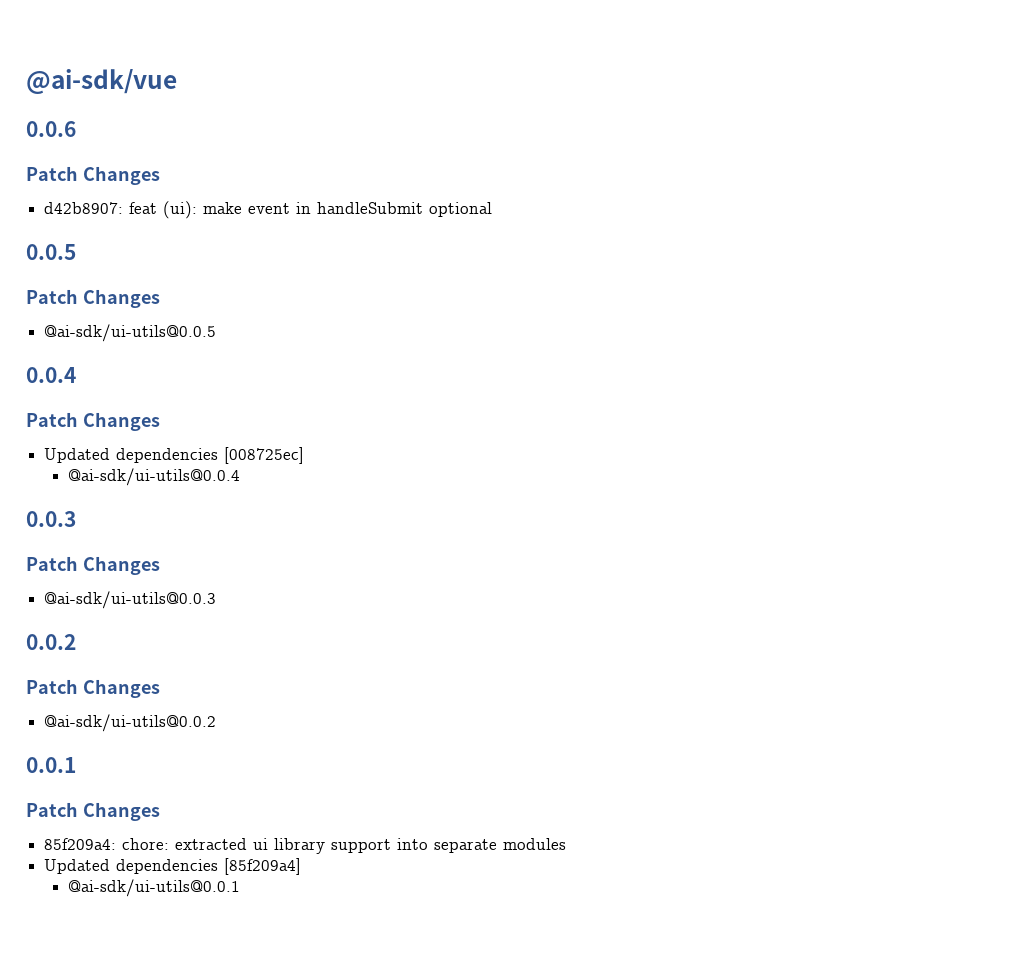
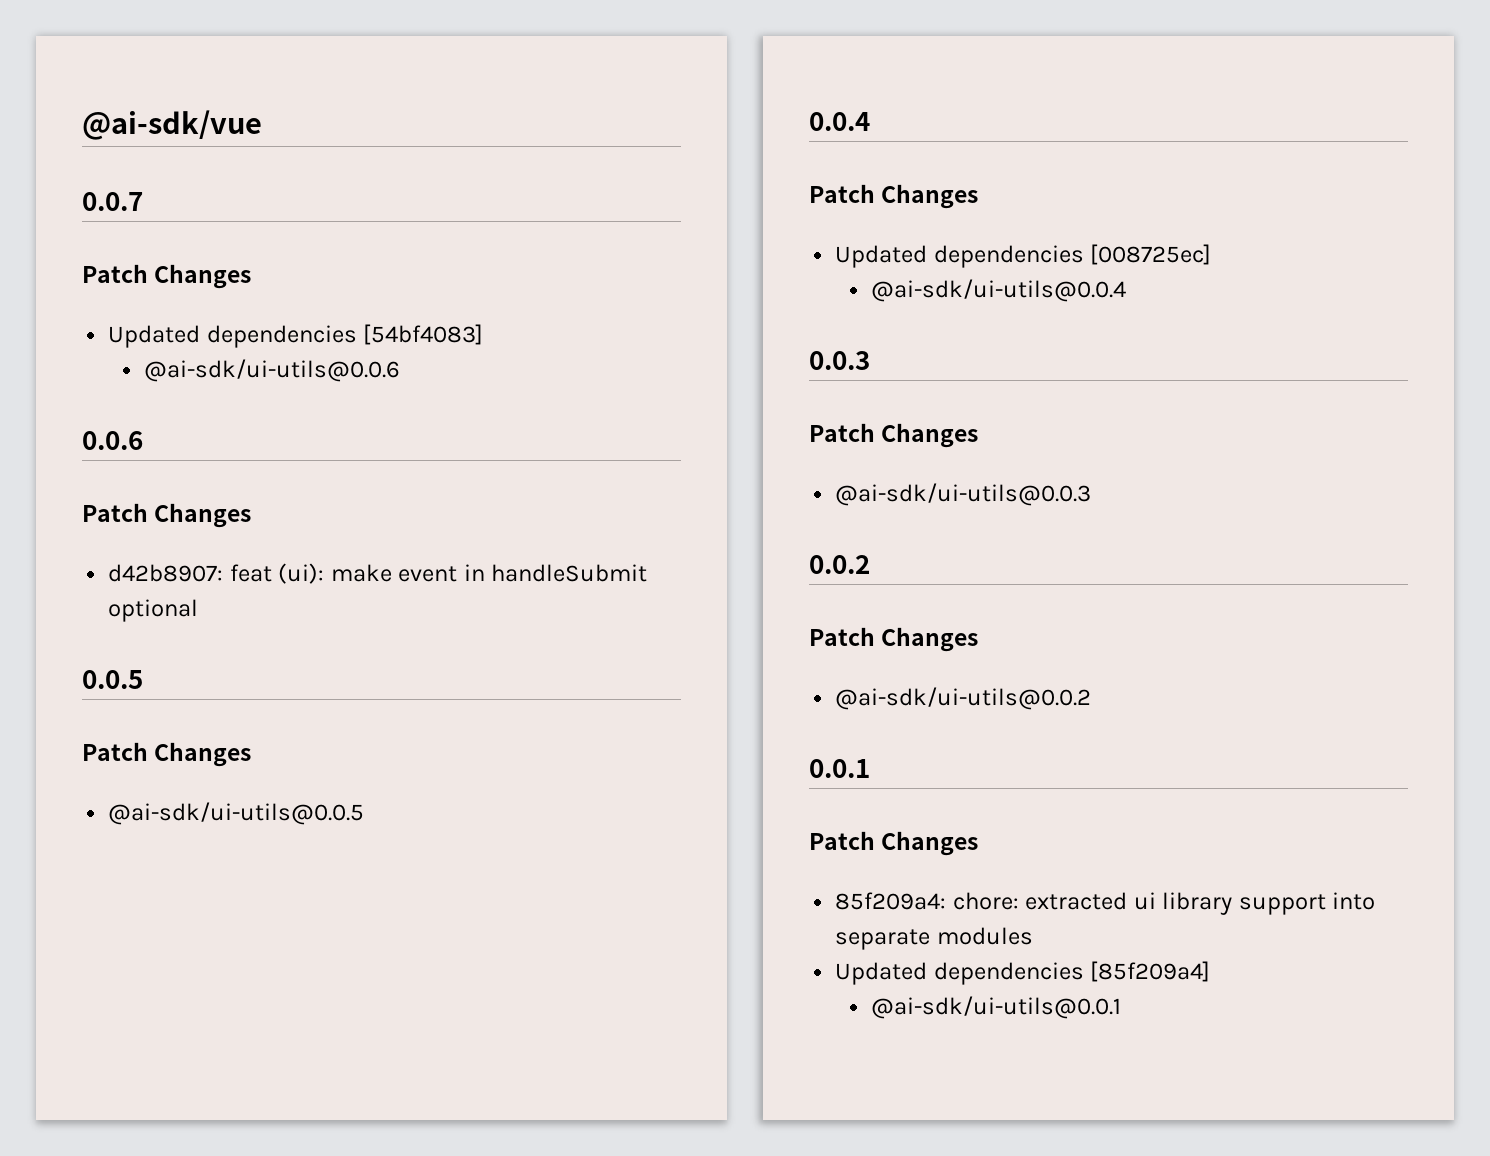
(177, 81) none -> [82,192,143,211] [82,264,252,289] [108,324,484,348] [144,359,401,382] // 0.0.7 // Patch Changes // Updated dependencies [54bf4083] // @ai-sdk/ui-utils@0.0.6

